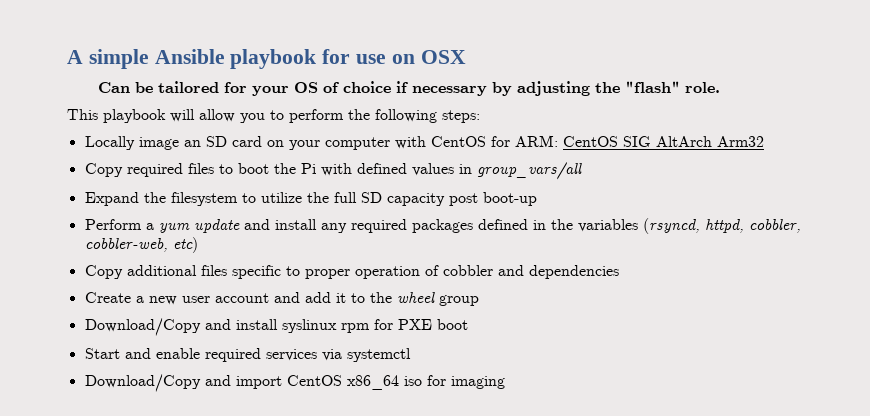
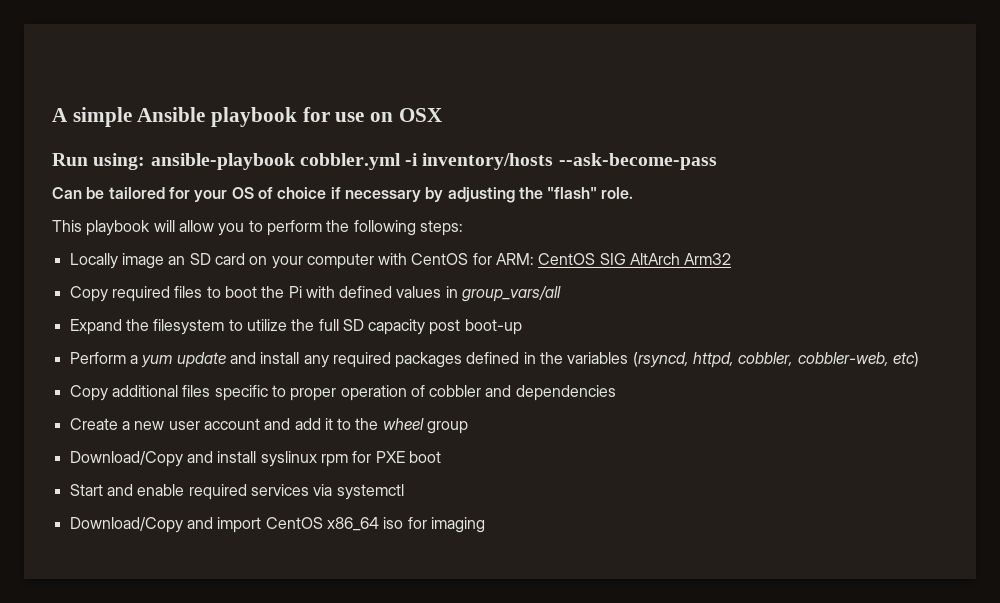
(466, 57) none -> [52,153,717,170] // Run using: ansible-playbook cobbler.yml -i inventory/hosts --ask-become-pass

